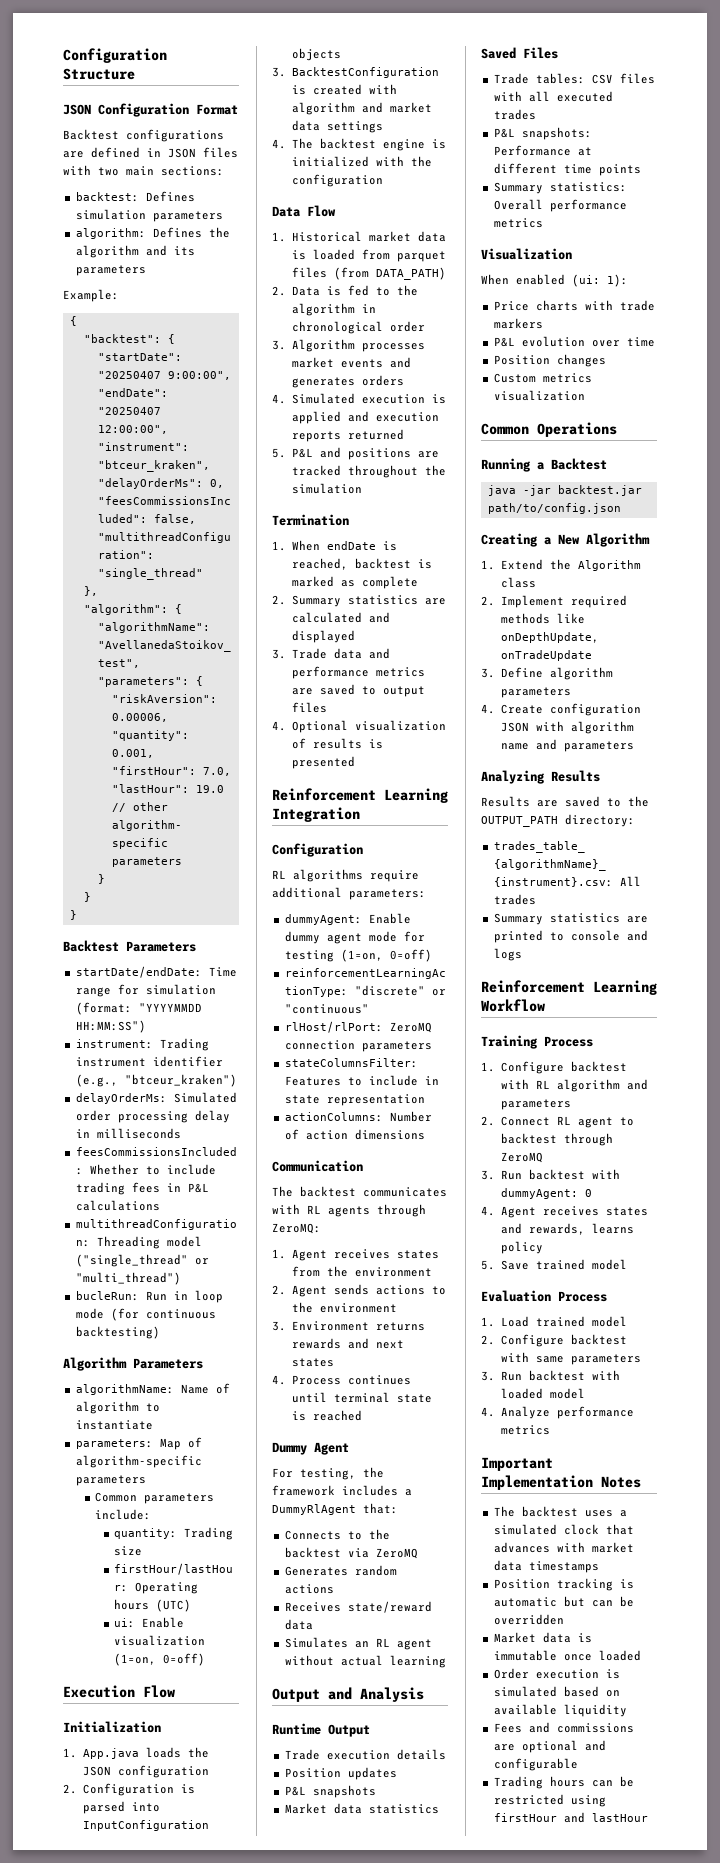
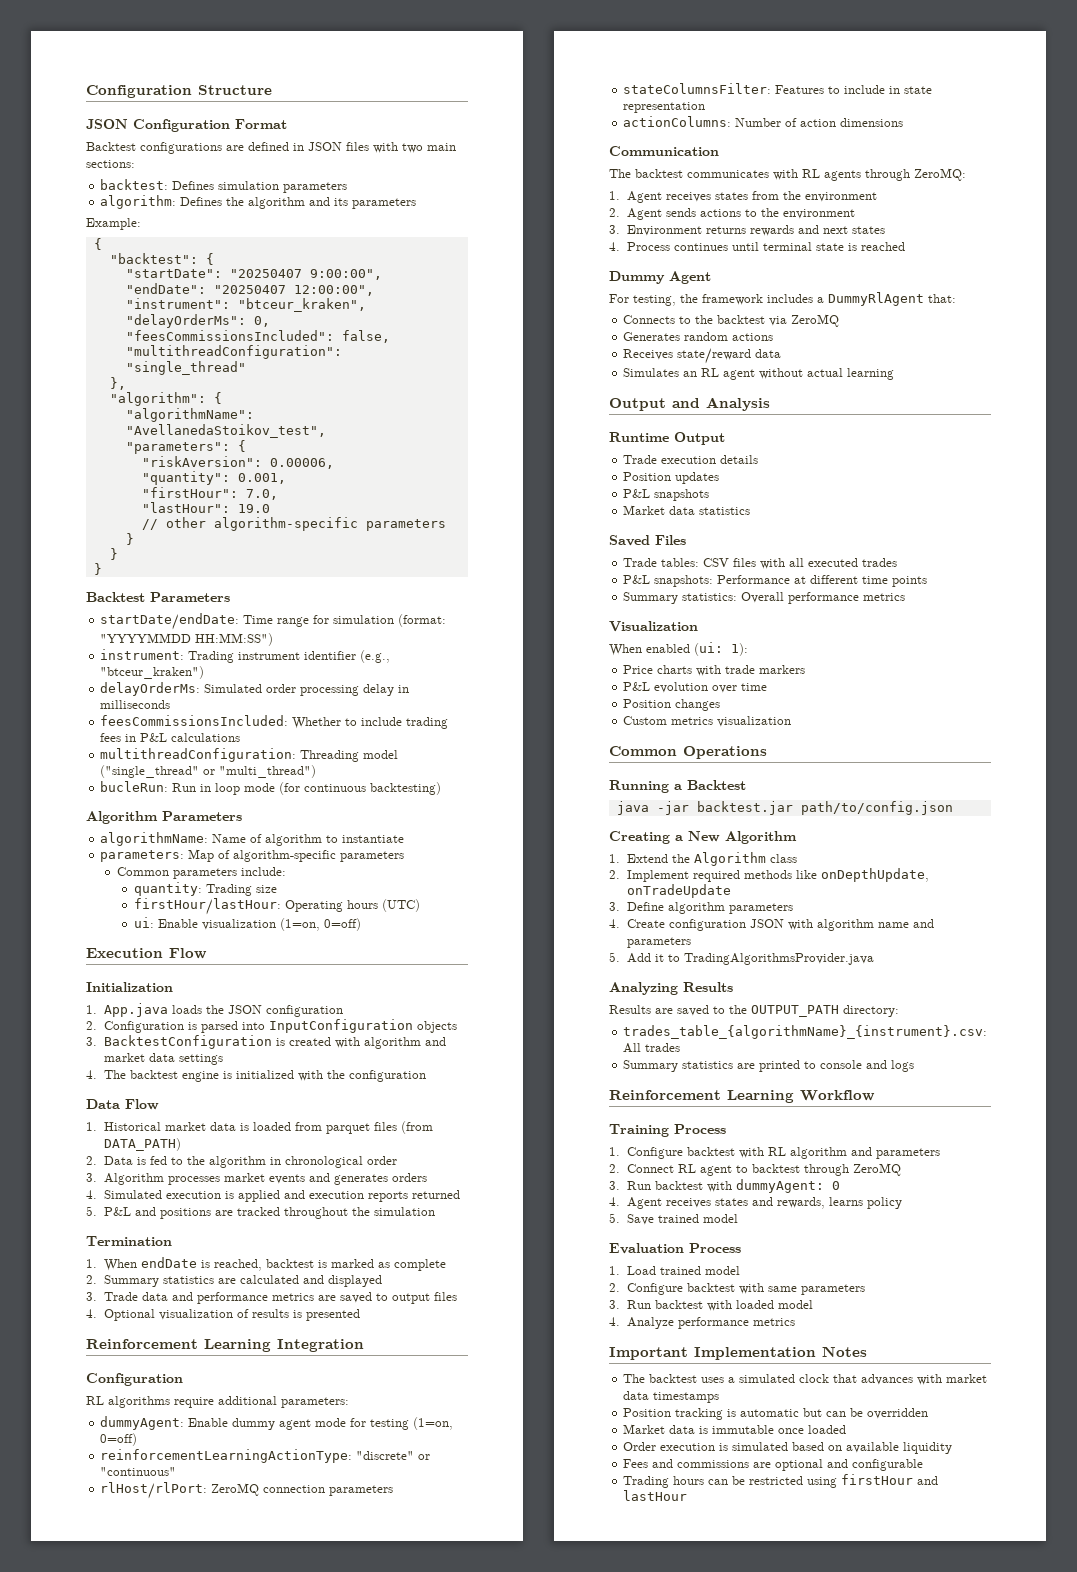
(634, 746) none -> [609,952,874,965] // 5. Add it to TradingAlgorithmsProvider.java

